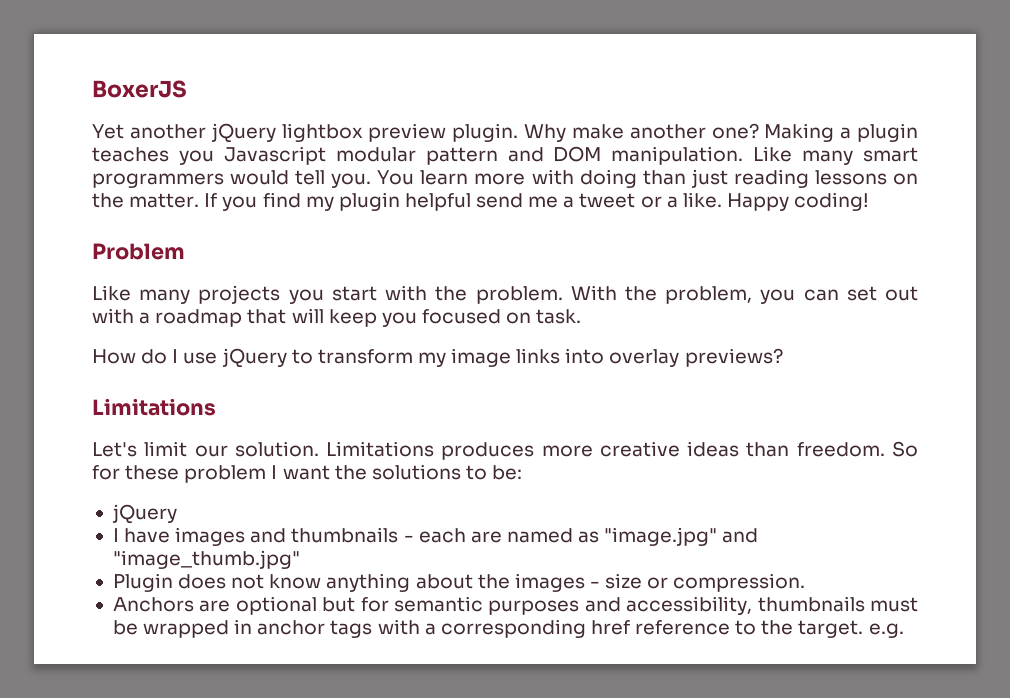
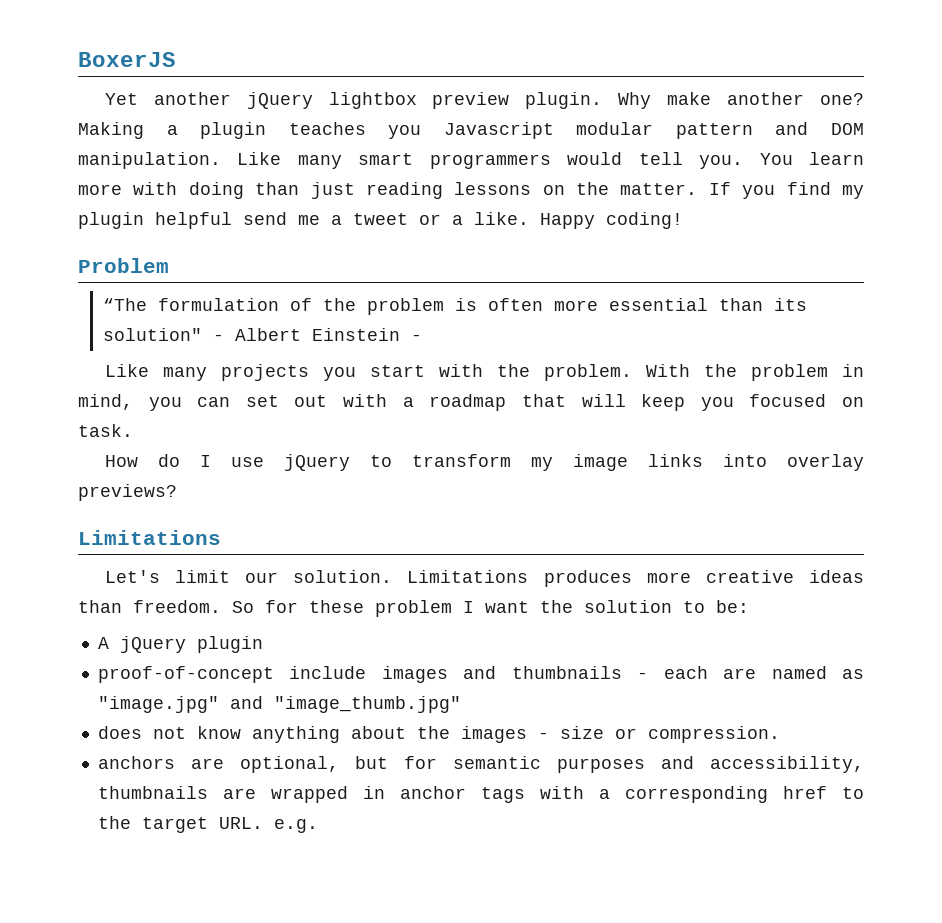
(185, 251) none -> [102,298,807,315] [102,328,422,341] // “The formulation of the problem is often more essential than its solution" - Albert Einstein -
[665,286,753,304] problem, -> [750,364,865,381] [78,394,133,410] problem in mind,
[371,464,461,480] solutions -> [584,600,672,613] solution
[111,504,177,524] [112,528,171,543] jQuery // I have -> [97,636,263,653] [97,666,367,683] A jQuery plugin // proof-of-concept include
[112,573,173,592] Plugin -> (461, 704) none
[112,596,317,615] Anchors are optional -> [97,756,339,773] anchors are optional,
[870,597,918,612] [112,620,138,635] must be -> [222,788,256,799] are
[635,620,731,635] reference -> (827, 792) none
[798,620,864,638] target. -> [141,817,263,833] target URL.

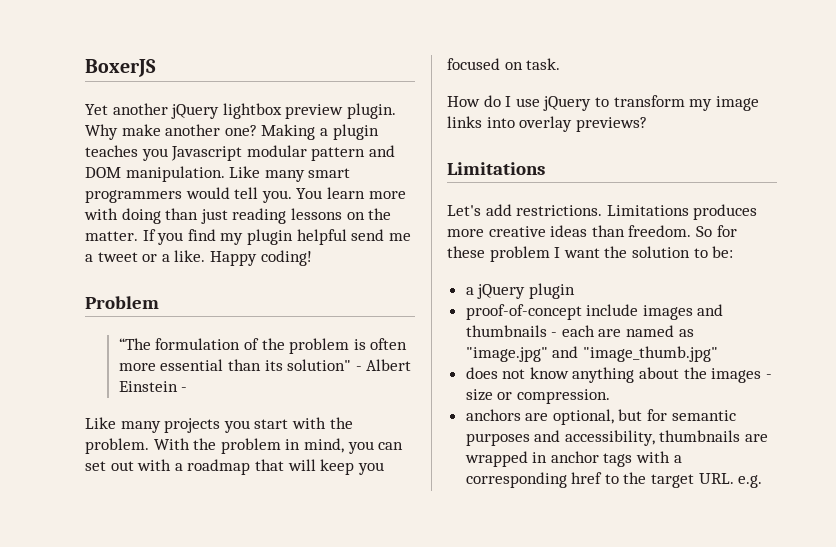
[175,570,393,583] limit our solution. -> [485,204,603,216] add restrictions.
[97,637,109,649] A -> [465,287,474,295] a

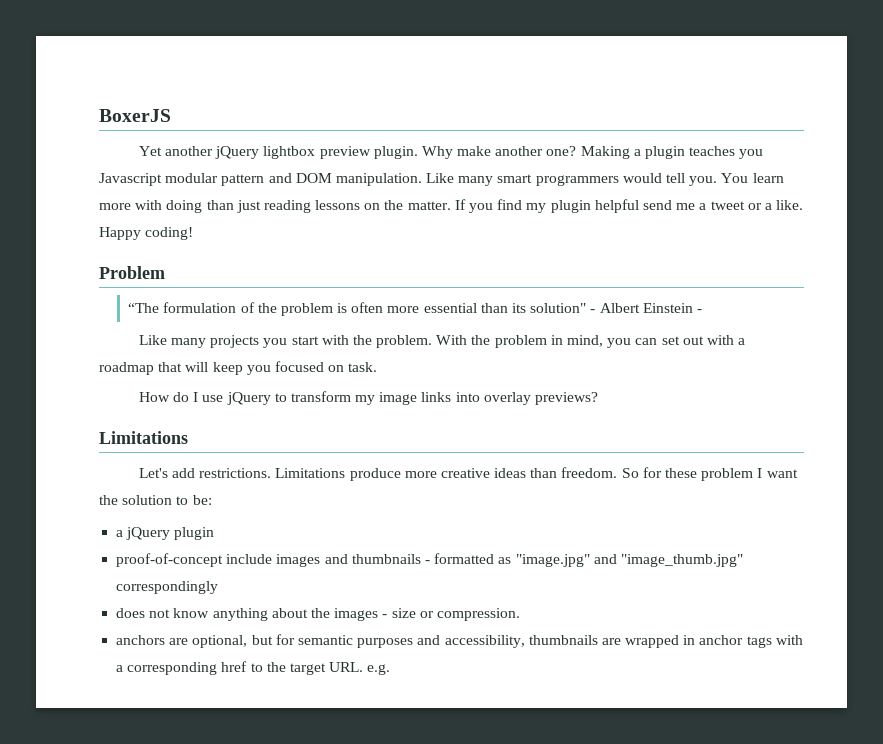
[693,204,758,220] produces -> [349,468,401,481] produce
[561,325,675,337] each are named -> [434,553,495,564] formatted
(718, 354) none -> [116,581,219,594] correspondingly

